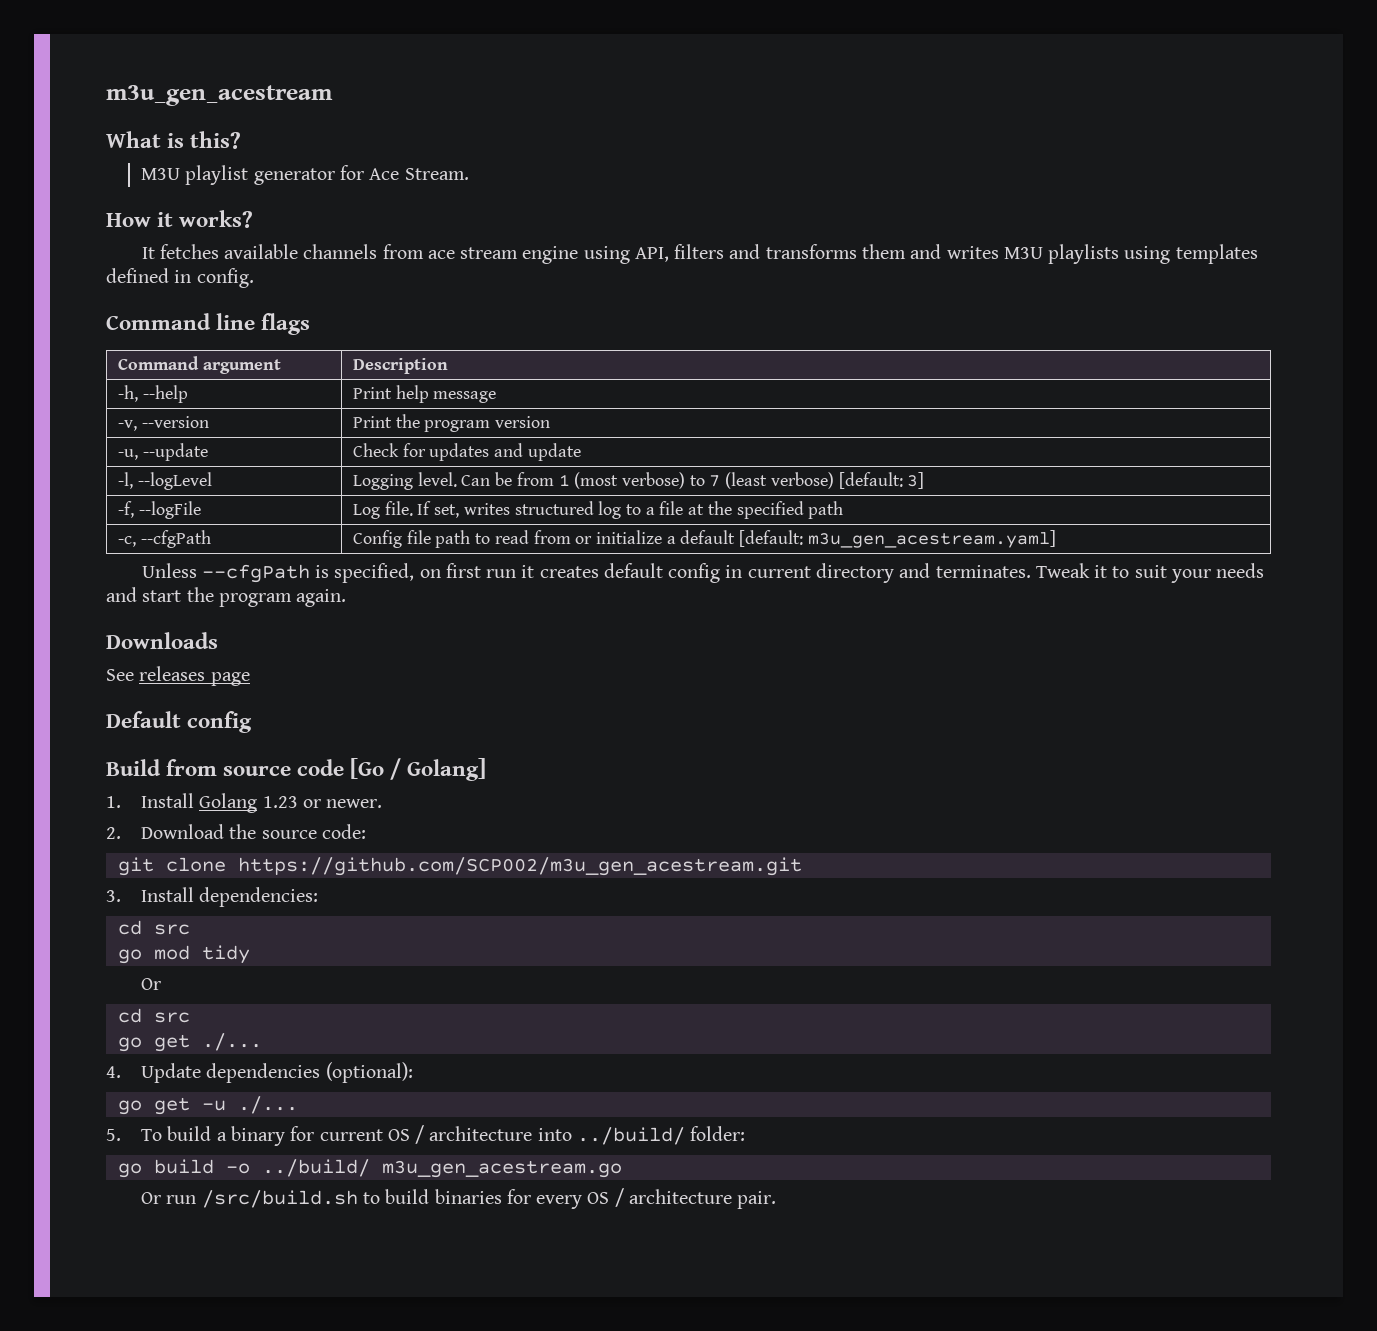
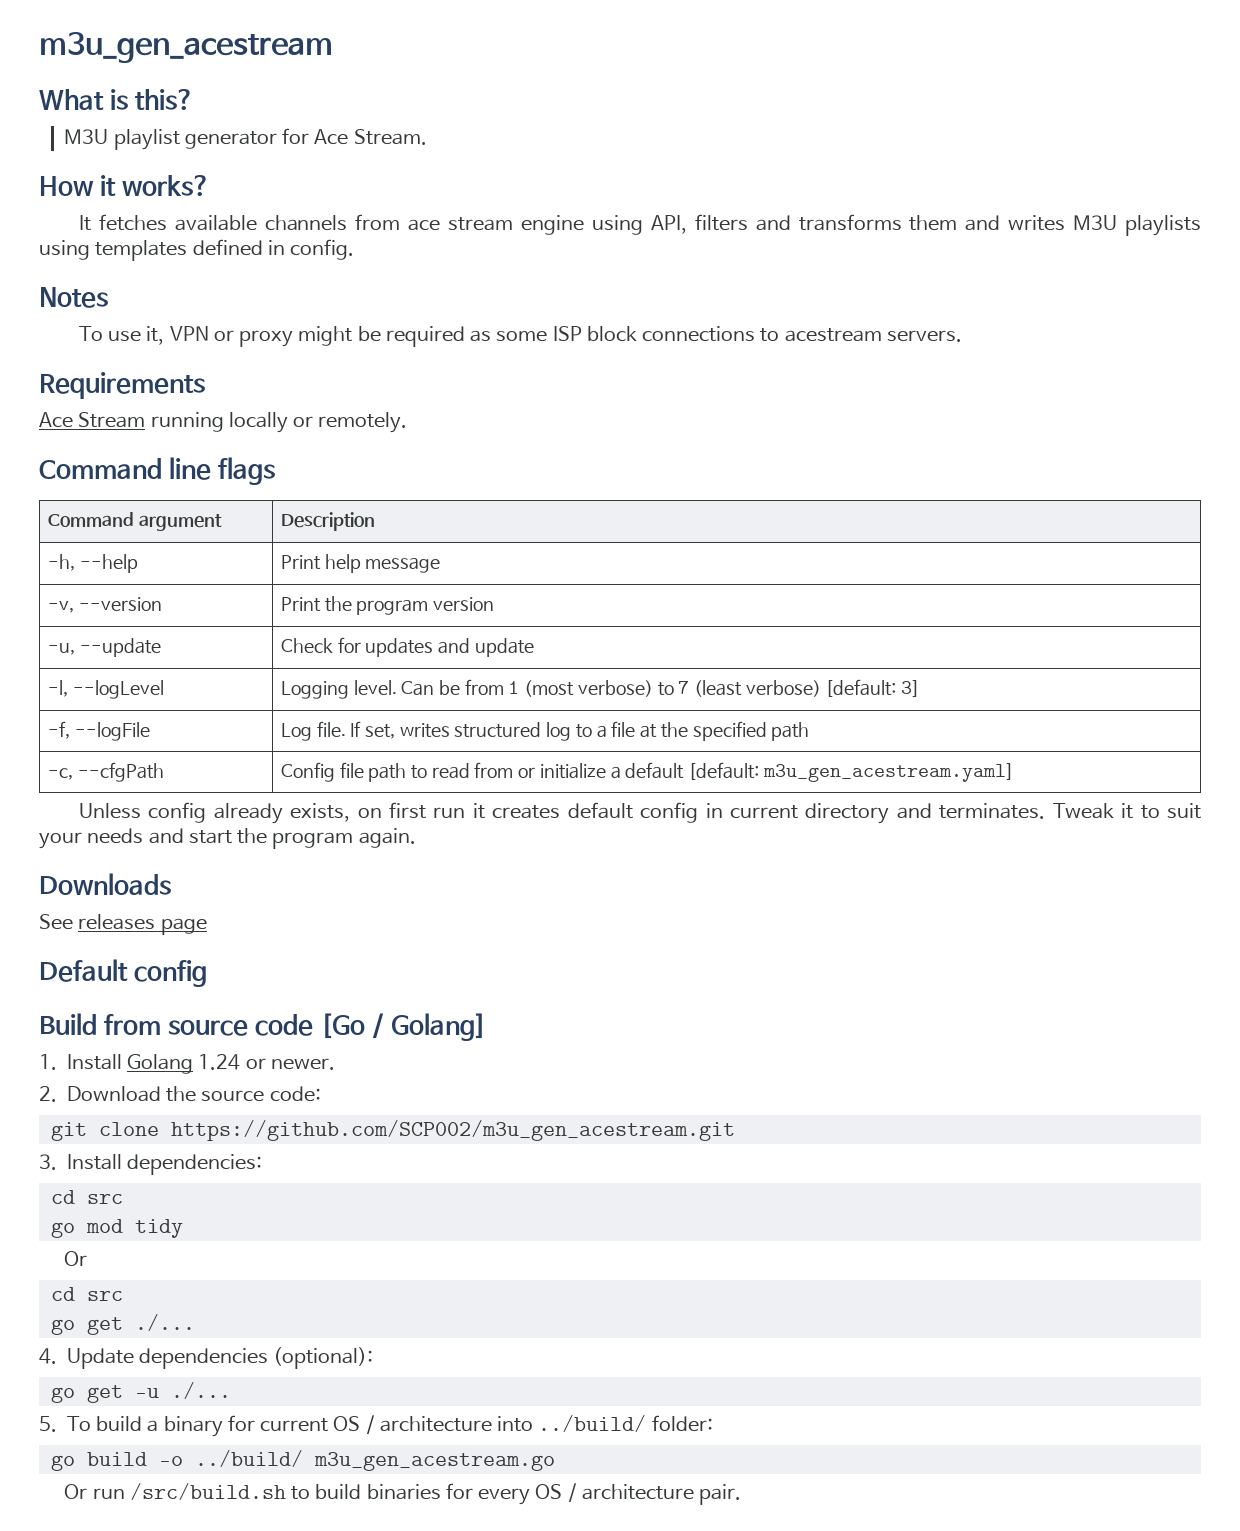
(254, 278) none -> [39,287,108,308] [78,326,963,347] [39,372,205,399] [39,412,408,433] // Notes // To use it, VPN or proxy might be required as some ISP block connections to acestream servers. // Requirements // Ace Stream running locally or remotely.
[201,563,415,583] --cfgPath is specified, -> [148,802,351,824] config already exists,
[262,796,298,808] 1.23 -> [198,1054,241,1070] 1.24

